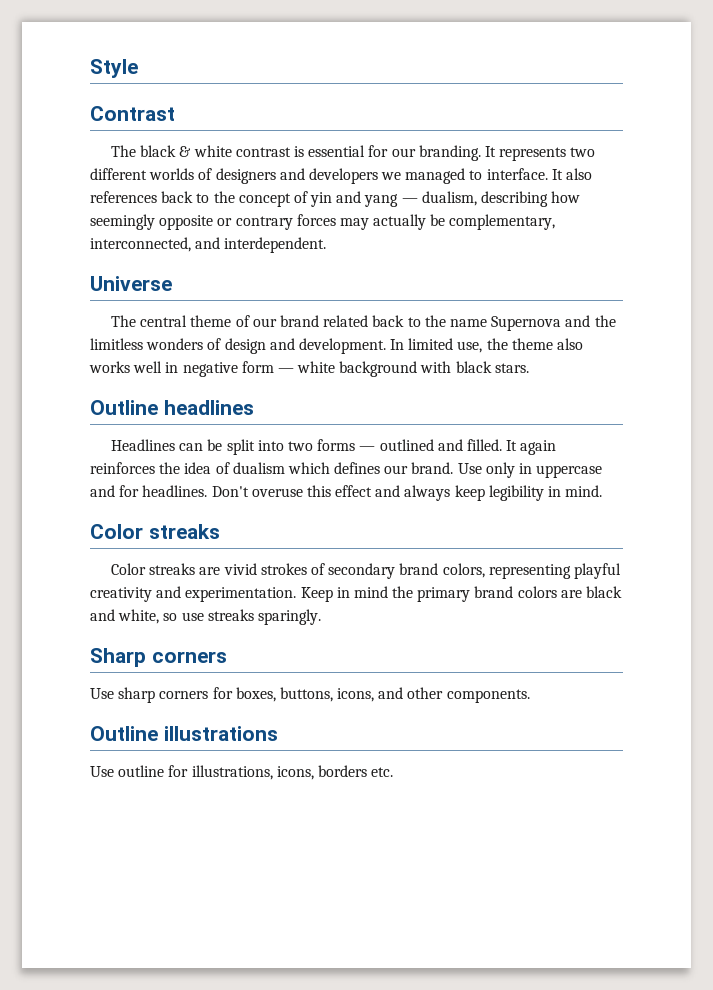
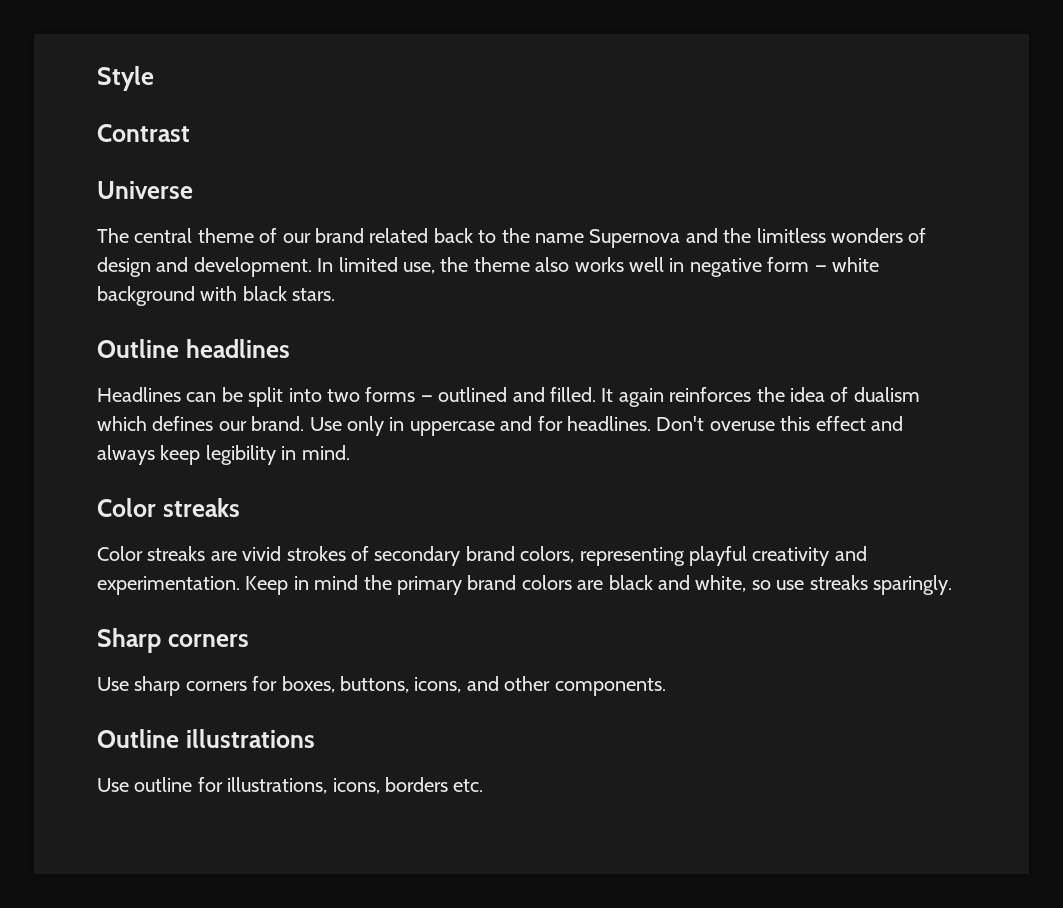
[111,145,596,161] [90,168,593,184] [90,191,581,207] [90,214,556,230] [90,237,327,253] // The black & white contrast is essential for our branding. It represents two different worlds of designers and developers we managed to interface. It also references back to the concept of yin and yang — dualism, describing how seemingly opposite or contrary forces may actually be complementary, interconnected, and interdependent. -> (190, 133) none

